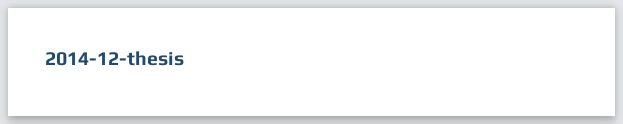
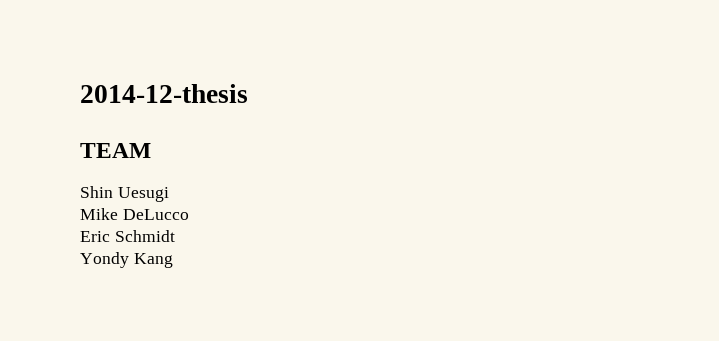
(184, 58) none -> [80,143,151,158] [80,186,169,202] [80,208,189,220] [80,230,175,242] [80,252,173,268] // TEAM // Shin Uesugi // Mike DeLucco // Eric Schmidt // Yondy Kang

